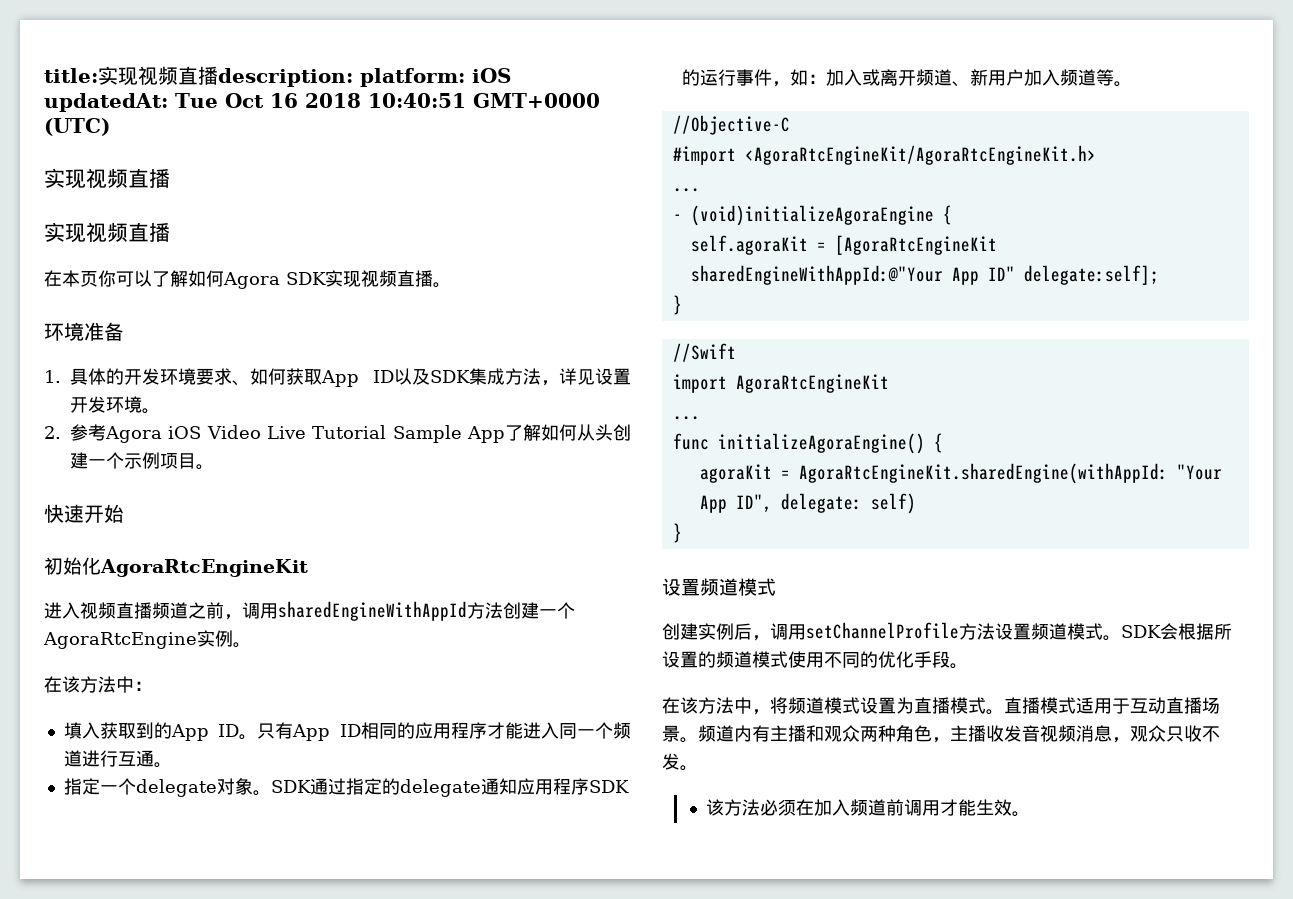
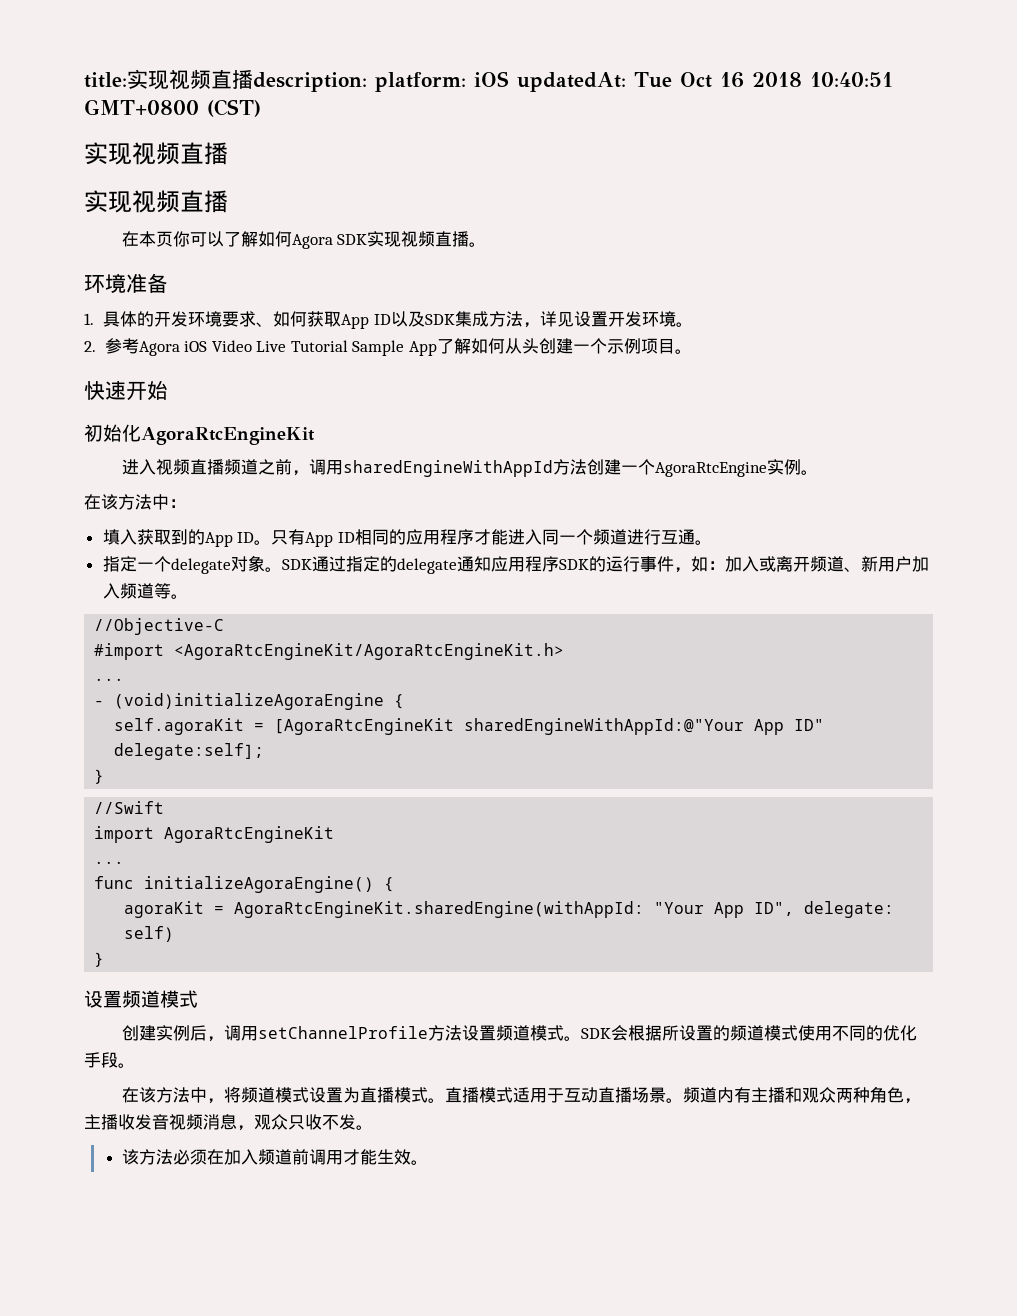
[472,93,600,108] [44,118,110,136] GMT+0000 (UTC) -> [84,99,261,117] GMT+0800 (CST)

